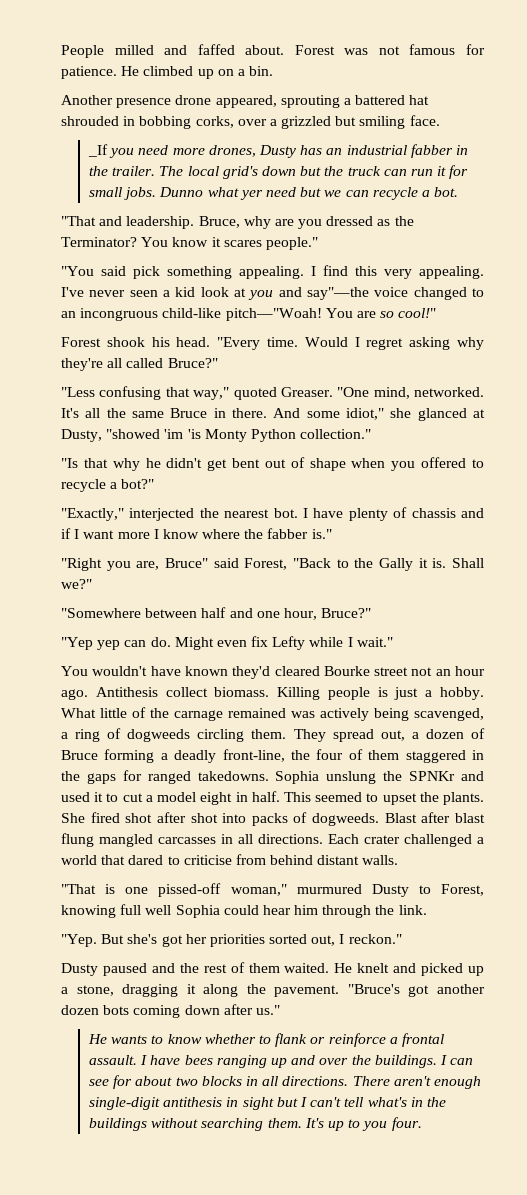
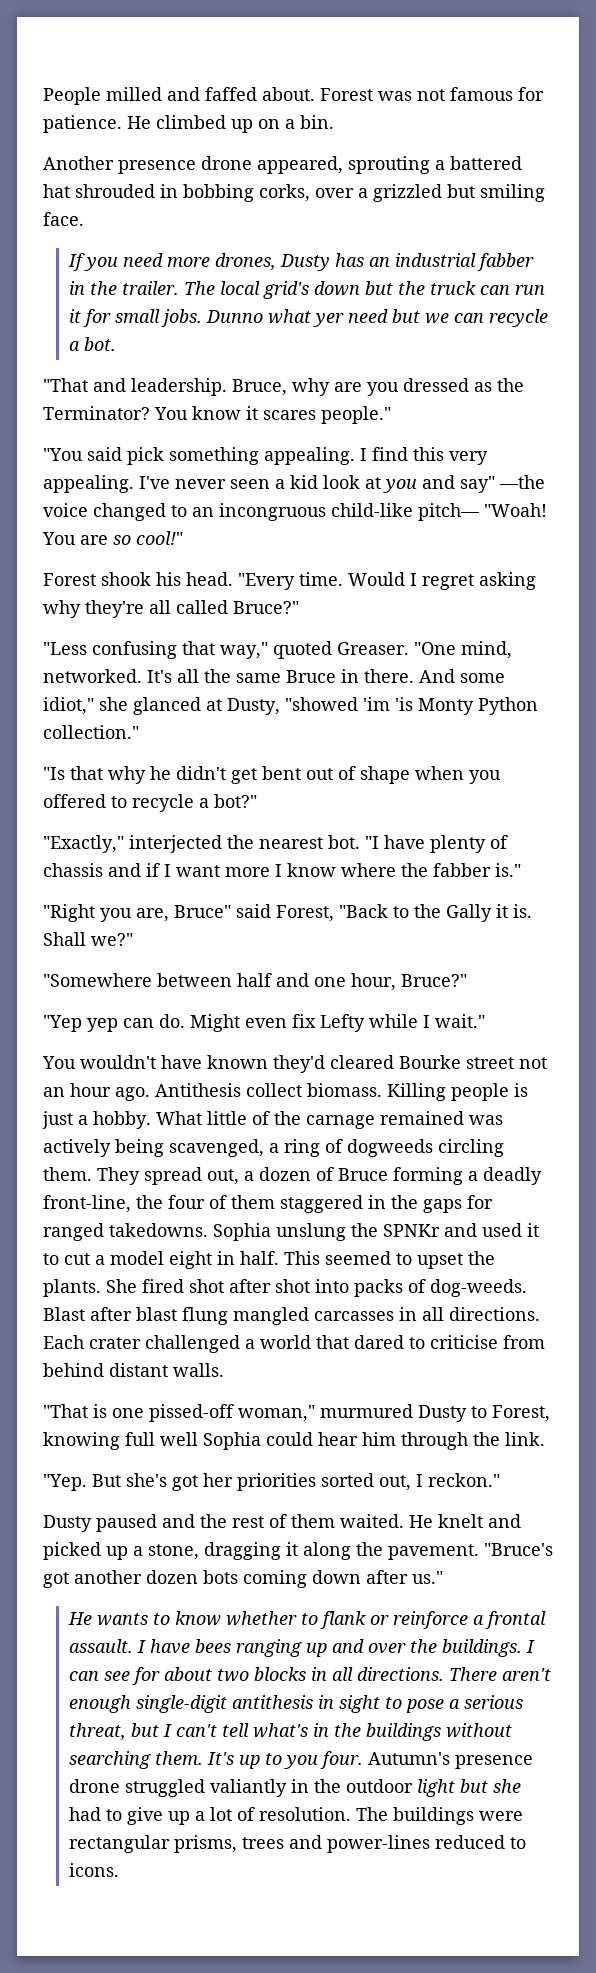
[88,144,109,157] _If -> [67,253,85,271] If
[307,287,369,300] say"—the -> [460,475,545,493] say" —the
[225,308,322,321] pitch—"Woah! -> [418,503,547,521] pitch— "Woah!
[303,508,308,518] I -> [365,836,379,849] "I
[312,813,380,826] dogweeds. -> [430,1279,527,1297] dog-weeds.
(274, 1103) none -> [384,1695,523,1713] [68,1723,126,1740] to pose a serious threat,
(422, 1124) none -> [367,1752,533,1769] [68,1779,521,1797] [68,1807,523,1825] [68,1835,526,1853] [68,1863,119,1877] Autumn's presence drone struggled valiantly in the outdoor light but she had to give up a lot of resolution. The buildings were rectangular prisms, trees and power-lines reduced to icons.

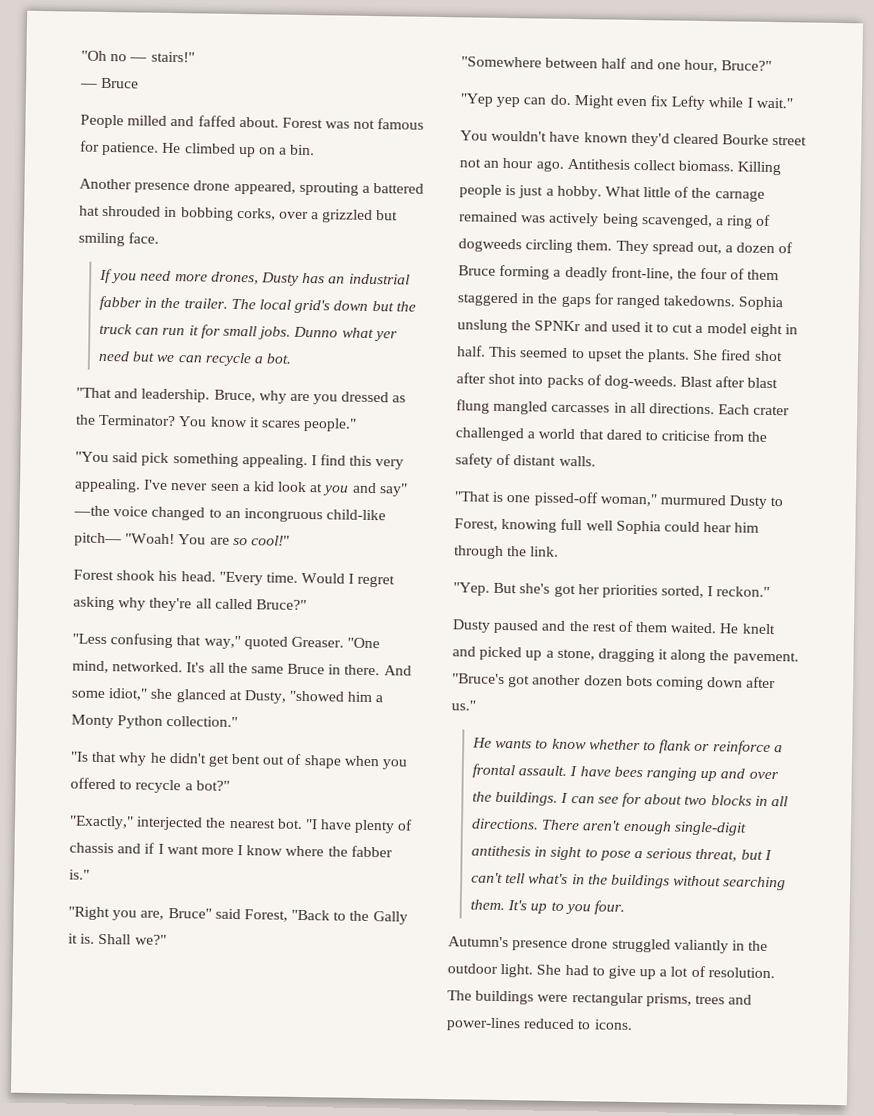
(43, 96) none -> [81,50,195,63] [80,77,140,89] "Oh no — stairs!" // — Bruce //
[363,697,413,711] 'im 'is -> [347,691,384,703] him a
[43,1363,104,1377] behind -> [747,431,768,442] [455,453,512,468] the safety of
[321,1473,411,1491] sorted out, -> [661,585,705,599] sorted,
(363, 1760) none -> (625, 907) //
[416,1779,521,1797] light but she -> [500,964,562,978] light. She

